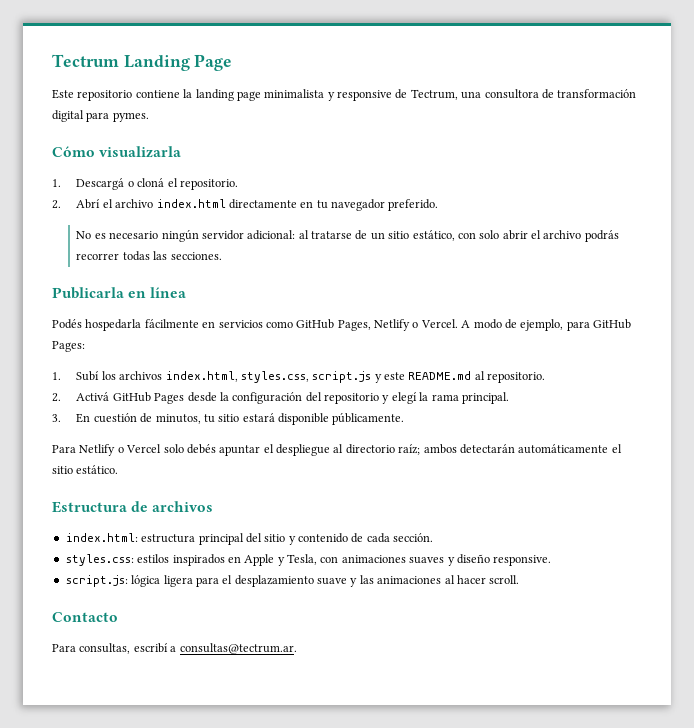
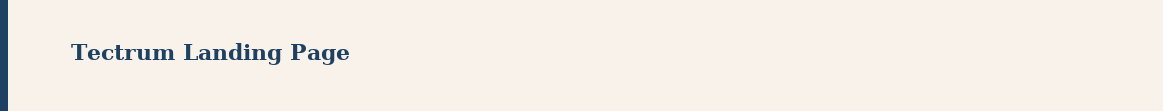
[52,89,637,101] [52,110,149,122] [52,146,182,158] [52,178,238,190] [52,199,439,211] [76,229,619,242] [76,251,222,261] [52,287,187,299] [52,319,631,331] [52,341,85,352] [52,371,546,383] [52,392,509,404] [52,412,405,425] [52,444,622,456] [52,465,119,474] [52,501,214,513] [65,533,434,545] [65,554,552,566] [65,575,520,587] [52,612,118,622] [52,643,297,654] // Este repositorio contiene la landing page minimalista y responsive de Tectrum, una consultora de transformación digital para pymes. // Cómo visualizarla // 1. Descargá o cloná el repositorio. // 2. Abrí el archivo index.html directamente en tu navegador preferido. // No es necesario ningún servidor adicional: al tratarse de un sitio estático, con solo abrir el archivo podrás recorrer todas las secciones. // Publicarla en línea // Podés hospedarla fácilmente en servicios como GitHub Pages, Netlify o Vercel. A modo de ejemplo, para GitHub Pages: // 1. Subí los archivos index.html, styles.css, script.js y este README.md al repositorio. // 2. Activá GitHub Pages desde la configuración del repositorio y elegí la rama principal. // 3. En cuestión de minutos, tu sitio estará disponible públicamente. // Para Netlify o Vercel solo debés apuntar el despliegue al directorio raíz; ambos detectarán automáticamente el sitio estático. // Estructura de archivos // index.html: estructura principal del sitio y contenido de cada sección. // styles.css: estilos inspirados en Apple y Tesla, con animaciones suaves y diseño responsive. // script.js: lógica ligera para el desplazamiento suave y las animaciones al hacer scroll. // Contacto // Para consultas, escribí a consultas@tectrum.ar. -> (350, 54) none

